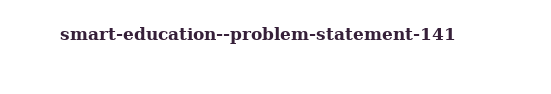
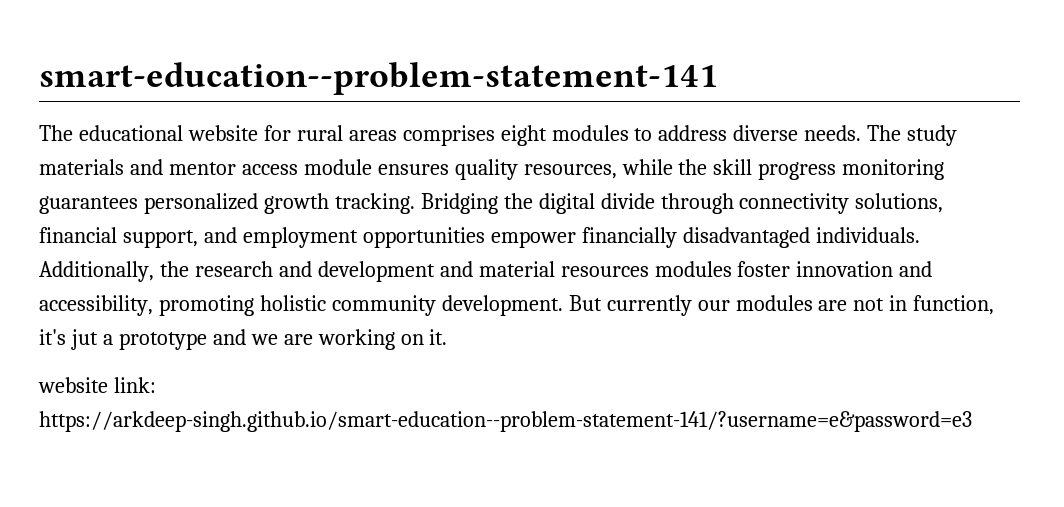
(456, 35) none -> [39,125,958,146] [39,159,945,180] [39,193,944,214] [39,227,920,248] [39,261,933,282] [39,295,995,316] [39,329,448,350] [38,377,156,393] [39,411,972,432] // The educational website for rural areas comprises eight modules to address diverse needs. The study materials and mentor access module ensures quality resources, while the skill progress monitoring guarantees personalized growth tracking. Bridging the digital divide through connectivity solutions, financial support, and employment opportunities empower financially disadvantaged individuals. Additionally, the research and development and material resources modules foster innovation and accessibility, promoting holistic community development. But currently our modules are not in function, it's jut a prototype and we are working on it. // website link: https://arkdeep-singh.github.io/smart-education--problem-statement-141/?username=e&password=e3

